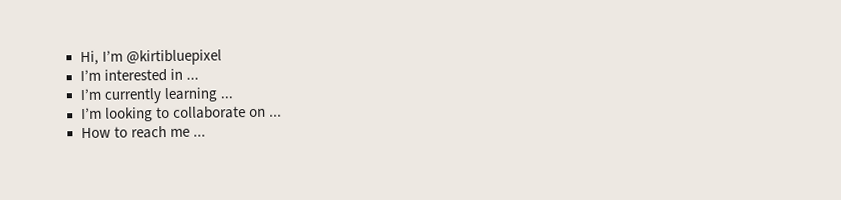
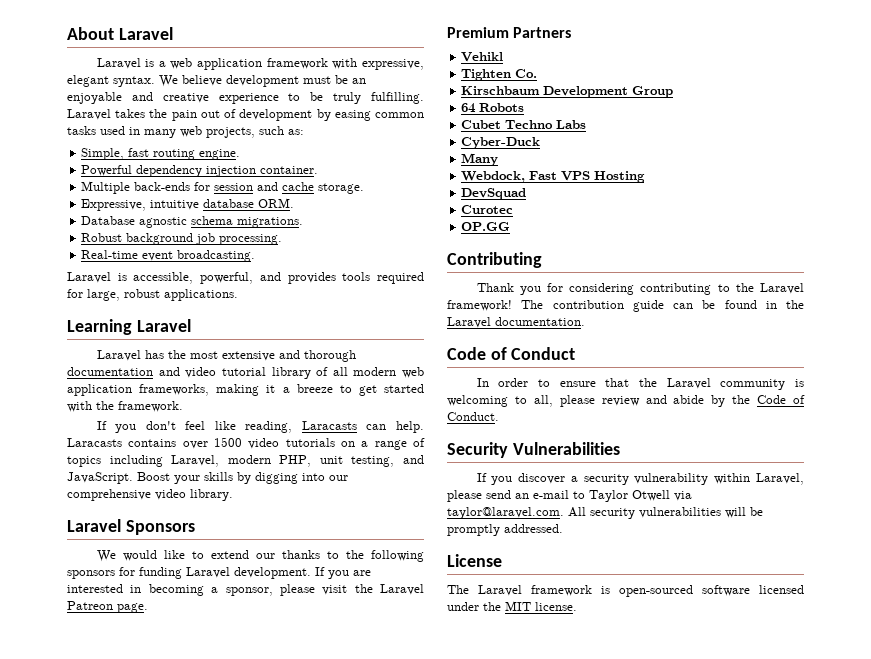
[79,49,222,66] [79,68,199,82] [79,87,233,104] [80,106,282,122] [80,126,206,139] Hi, I’m @kirtibluepixel // I’m interested in ... // I’m currently learning ... // I’m looking to collaborate on ... // How to reach me ... -> [67,27,173,40] [96,58,424,70] [67,75,366,87] [67,92,424,104] [67,109,425,121] [67,126,304,138] [81,148,241,160] [81,165,319,177] [81,181,365,194] [81,198,295,211] [81,216,304,228] [81,233,283,245] [81,250,256,262] [67,272,424,284] [67,289,238,301] [67,319,191,335] [96,350,356,362] [67,367,424,379] [67,384,424,396] [67,401,183,412] [96,421,425,433] [67,437,425,450] [67,455,424,467] [67,472,348,484] [67,489,233,501] [67,519,195,535] [96,550,424,562] [67,567,371,579] [67,584,424,596] [67,601,148,613] [447,27,572,38] [461,52,504,62] [461,69,538,81] [461,86,674,98] [461,103,525,113] [461,120,587,129] [461,137,541,149] [461,153,499,166] [461,171,646,183] [461,188,527,200] [461,205,514,214] [461,222,511,231] [447,252,542,268] [476,283,804,295] [447,300,804,312] [447,317,585,328] [447,347,576,360] [476,378,804,390] [447,395,805,407] [447,412,499,421] [447,442,620,458] [476,473,804,485] [447,490,692,502] [447,507,763,519] [447,524,563,536] [447,554,502,567] [447,585,804,597] [447,601,577,611] About Laravel // Laravel is a web application framework with expressive, elegant syntax. We believe development must be an enjoyable and creative experience to be truly fulfilling. Laravel takes the pain out of development by easing common tasks used in many web projects, such as: // Simple, fast routing engine. // Powerful dependency injection container. // Multiple back-ends for session and cache storage. // Expressive, intuitive database ORM. // Database agnostic schema migrations. // Robust background job processing. // Real-time event broadcasting. // Laravel is accessible, powerful, and provides tools required for large, robust applications. // Learning Laravel // Laravel has the most extensive and thorough documentation and video tutorial library of all modern web application frameworks, making it a breeze to get started with the framework. // If you don't feel like reading, Laracasts can help. Laracasts contains over 1500 video tutorials on a range of topics including Laravel, modern PHP, unit testing, and JavaScript. Boost your skills by digging into our comprehensive video library. // Laravel Sponsors // We would like to extend our thanks to the following sponsors for funding Laravel development. If you are interested in becoming a sponsor, please visit the Laravel Patreon page. // Premium Partners // Vehikl // Tighten Co. // Kirschbaum Development Group // 64 Robots // Cubet Techno Labs // Cyber-Duck // Many // Webdock, Fast VPS Hosting // DevSquad // Curotec // OP.GG // Contributing // Thank you for considering contributing to the Laravel framework! The contribution guide can be found in the Laravel documentation. // Code of Conduct // In order to ensure that the Laravel community is welcoming to all, please review and abide by the Code of Conduct. // Security Vulnerabilities // If you discover a security vulnerability within Laravel, please send an e-mail to Taylor Otwell via taylor@laravel.com. All security vulnerabilities will be promptly addressed. // License // The Laravel framework is open-sourced software licensed under the MIT license.

